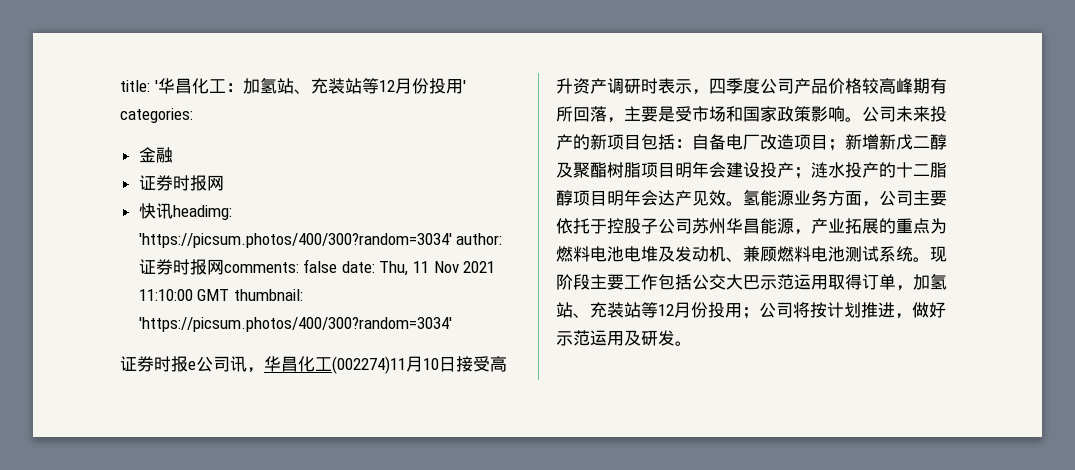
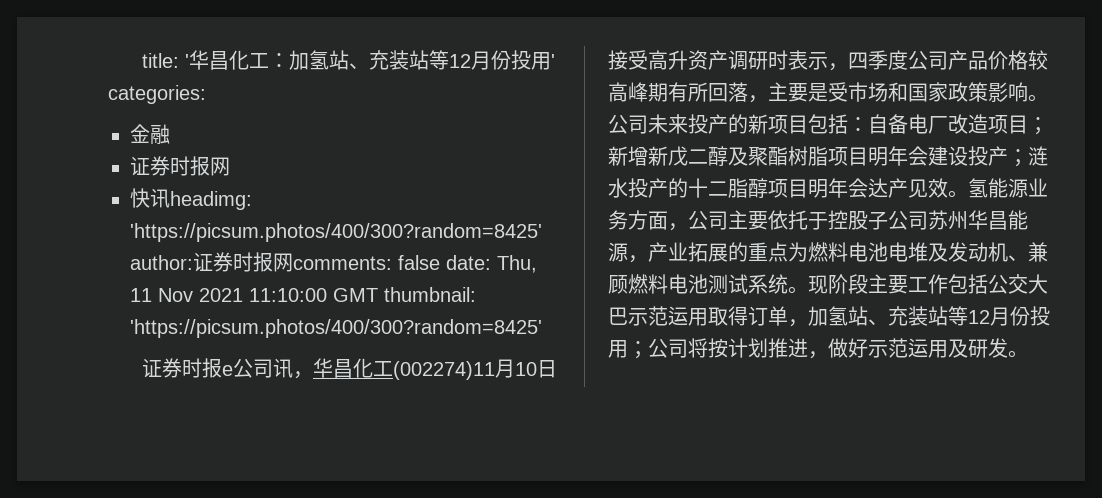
[138,233,452,248] 'https://picsum.photos/400/300?random=3034' -> [130,223,542,242] 'https://picsum.photos/400/300?random=8425'
[138,317,452,332] 'https://picsum.photos/400/300?random=3034' -> [130,319,542,338] 'https://picsum.photos/400/300?random=8425'

